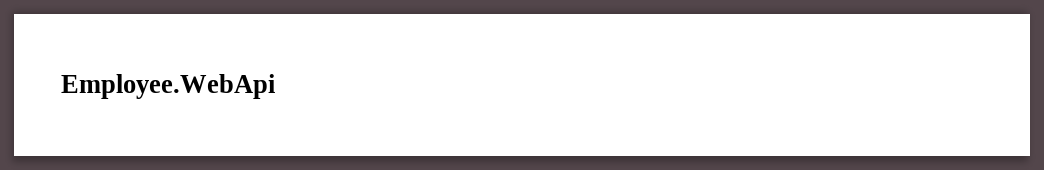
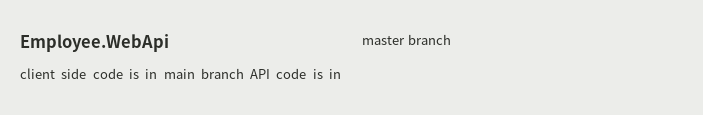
(275, 86) none -> [20,68,342,79] [362,34,451,45] // client side code is in main branch API code is in master branch

